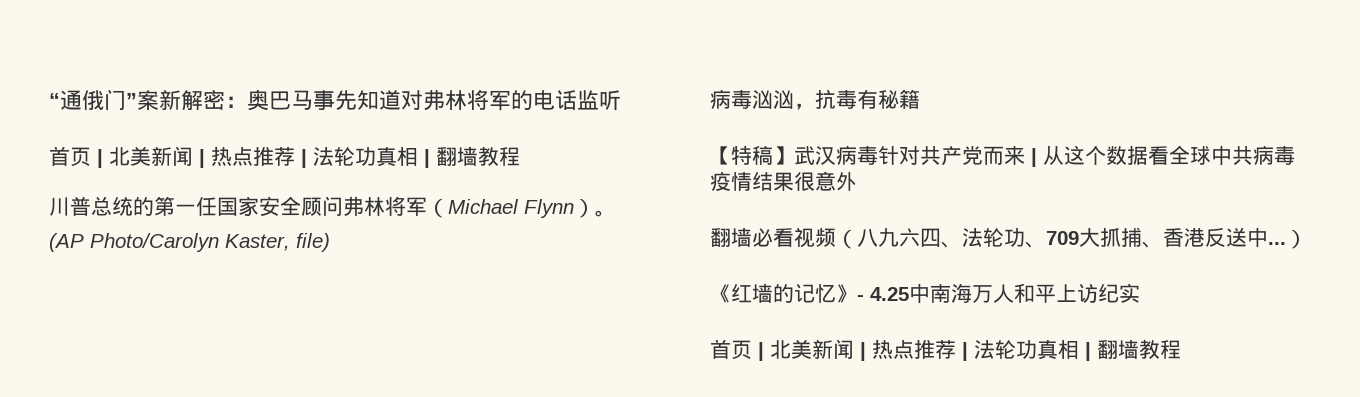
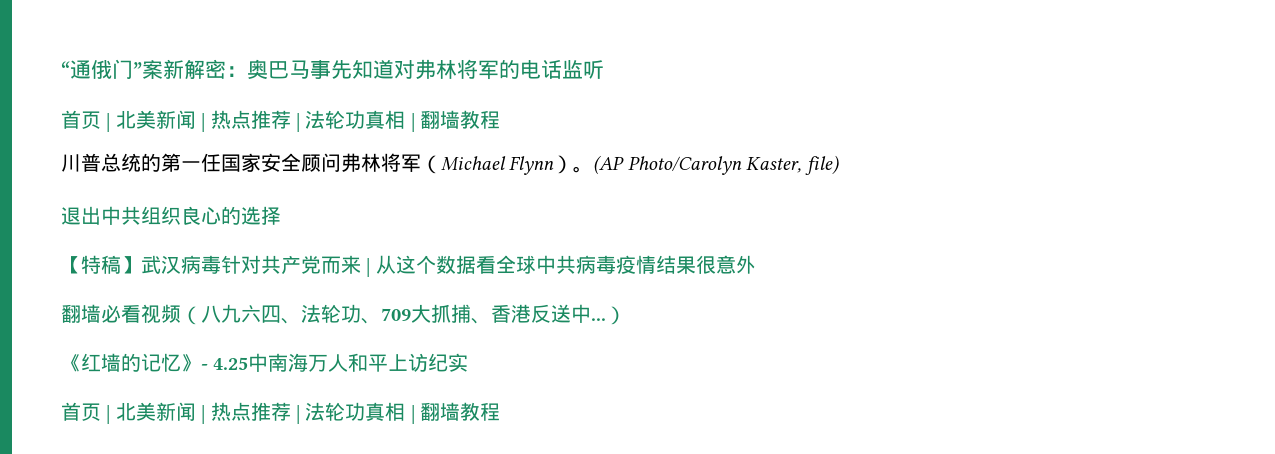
[710,89,920,110] 病毒汹汹，抗毒有秘籍 -> [61,206,281,225] 退出中共组织良心的选择

